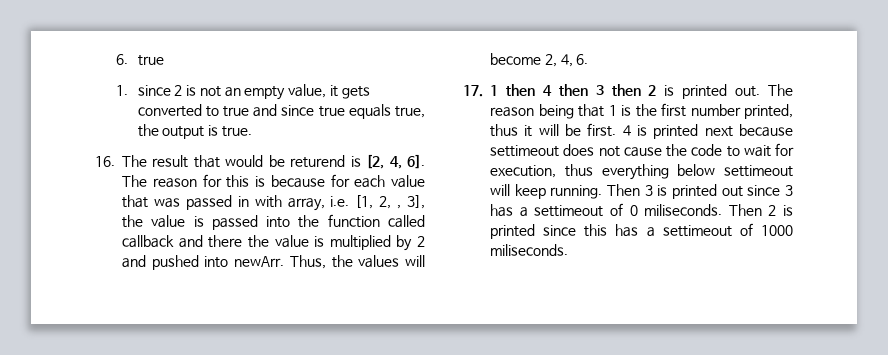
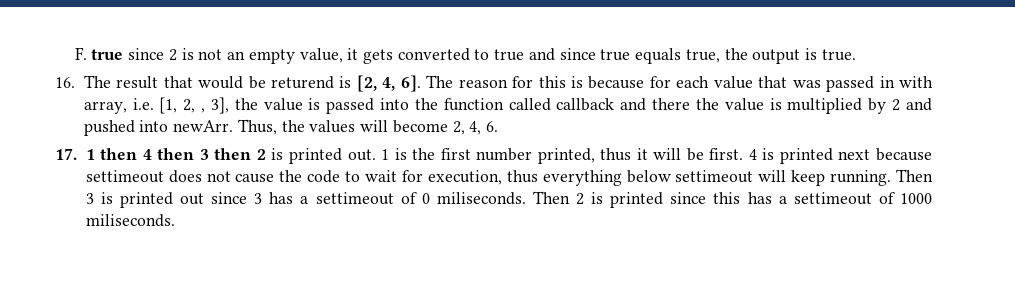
[116,54,164,66] [116,85,129,96] 6. true // 1. -> [74,47,124,60] F. true
[768,84,793,96] [490,104,604,119] The reason being that -> (376, 155) none

